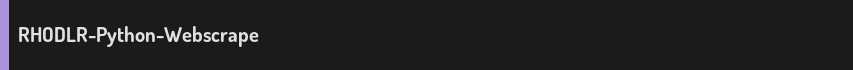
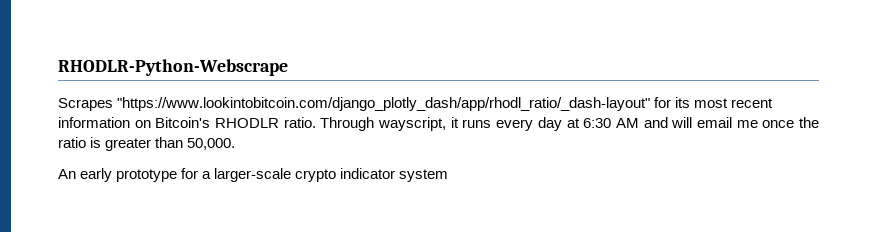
(259, 36) none -> [58,97,774,111] [58,117,820,131] [58,137,236,151] [58,168,449,182] // Scrapes "https://www.lookintobitcoin.com/django_plotly_dash/app/rhodl_ratio/_dash-layout" for its most recent information on Bitcoin's RHODLR ratio. Through wayscript, it runs every day at 6:30 AM and will email me once the ratio is greater than 50,000. // An early prototype for a larger-scale crypto indicator system

